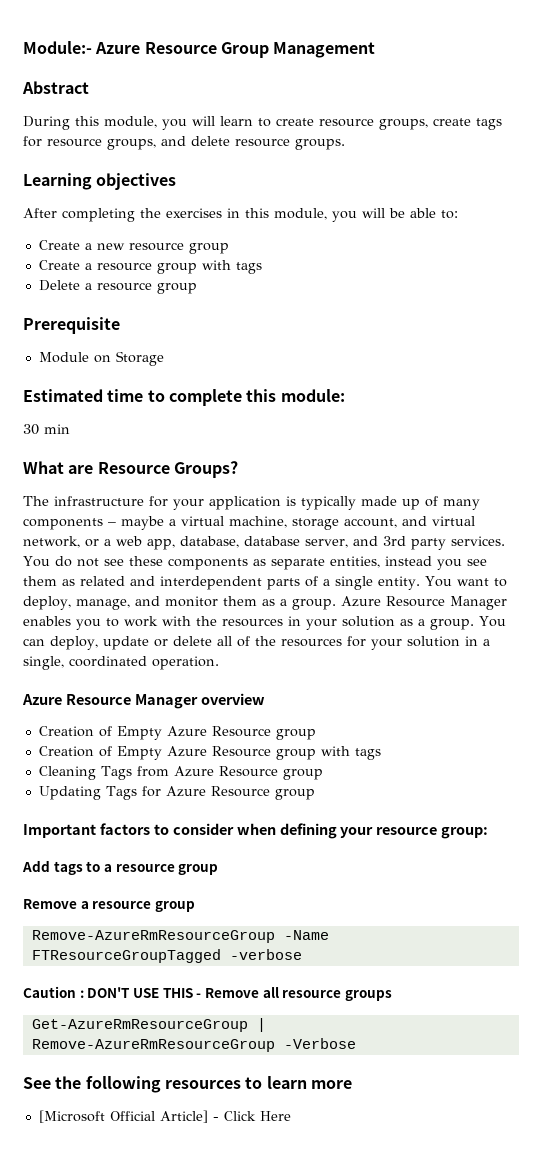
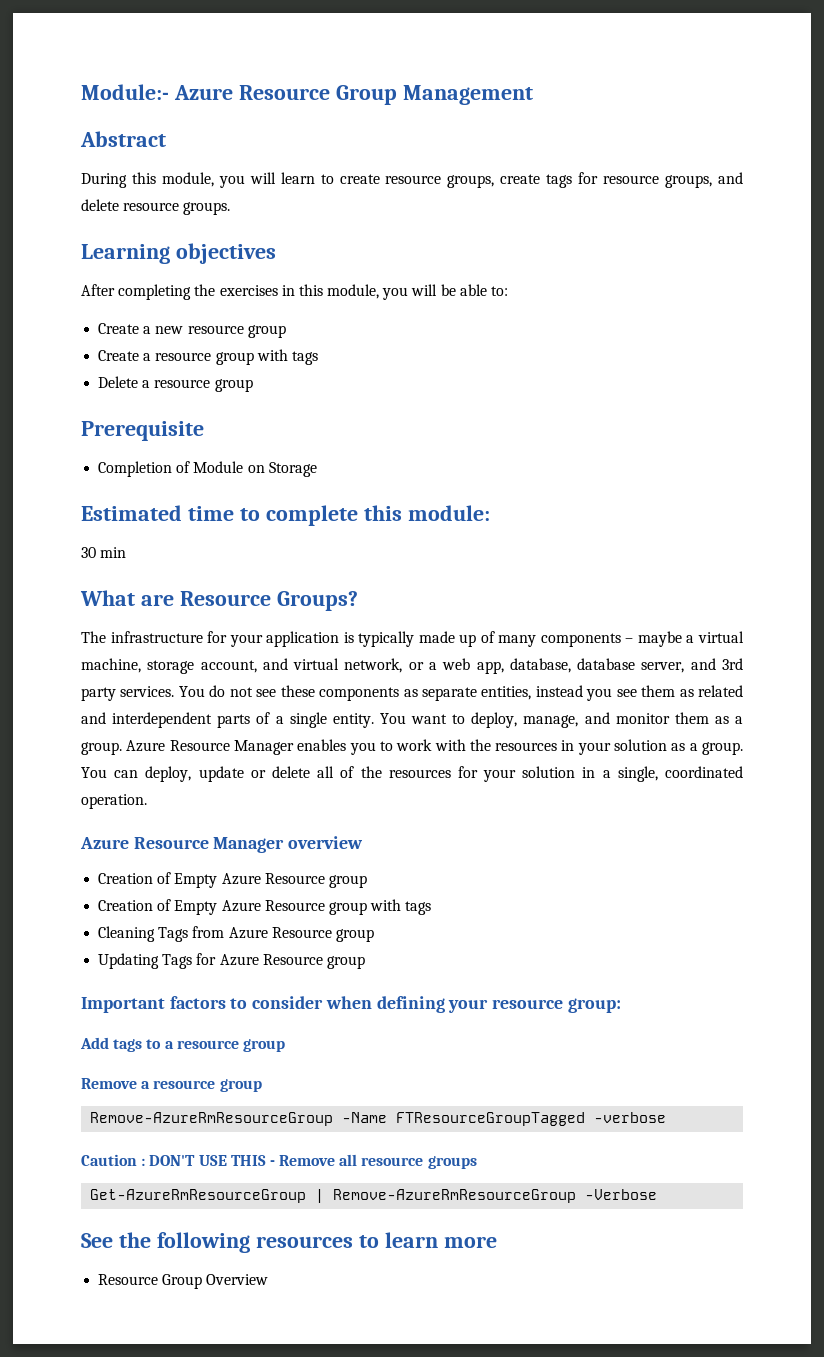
(120, 325) none -> [98,461,191,477] Completion of
[38,1110,291,1123] [Microsoft Official Article] - Click Here -> [98,1274,269,1289] Resource Group Overview

